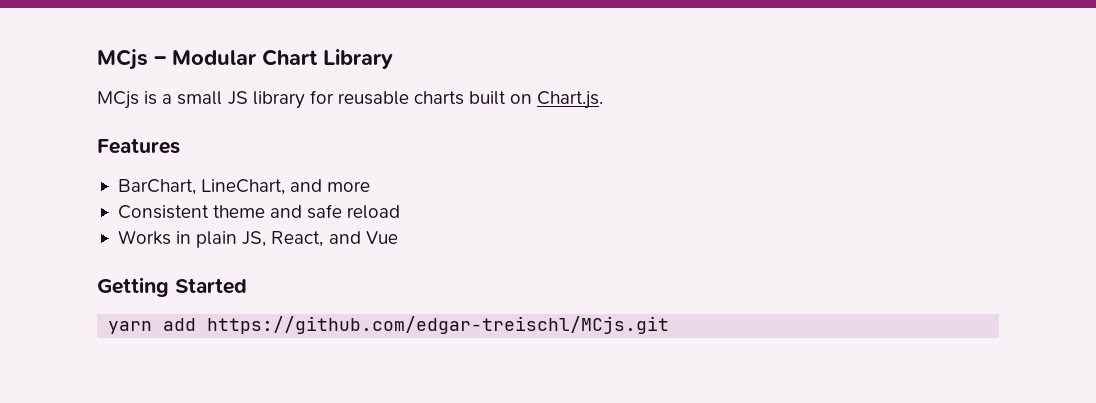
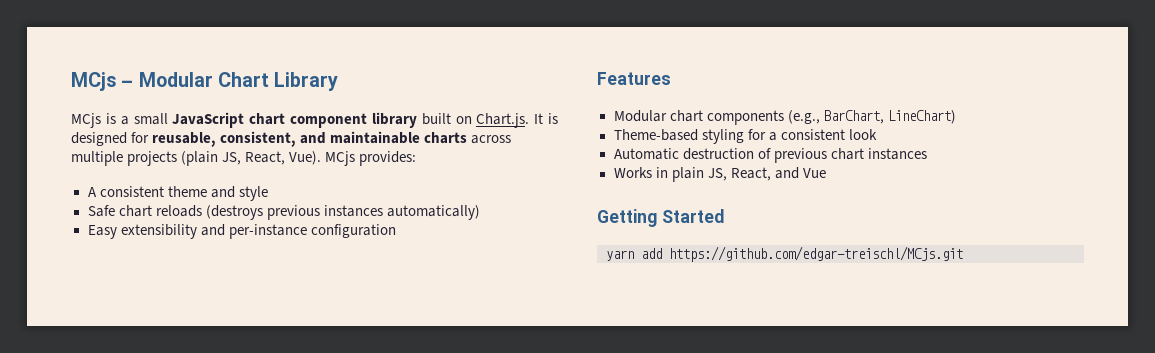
[227,90,604,109] [97,138,180,154] [117,179,371,195] [117,204,401,219] JS library for reusable charts built on Chart.js. // Features // BarChart, LineChart, and more // Consistent theme and safe reload -> [172,112,558,128] [71,131,512,147] [71,151,417,166] [87,186,268,201] [87,205,480,220] [87,224,396,239] [597,72,671,85] [613,110,956,125] [613,129,877,144] [613,148,927,163] JavaScript chart component library built on Chart.js. It is designed for reusable, consistent, and maintainable charts across multiple projects (plain JS, React, Vue). MCjs provides: // A consistent theme and style // Safe chart reloads (destroys previous instances automatically) // Easy extensibility and per-instance configuration // Features // Modular chart components (e.g., BarChart, LineChart) // Theme-based styling for a consistent look // Automatic destruction of previous chart instances

